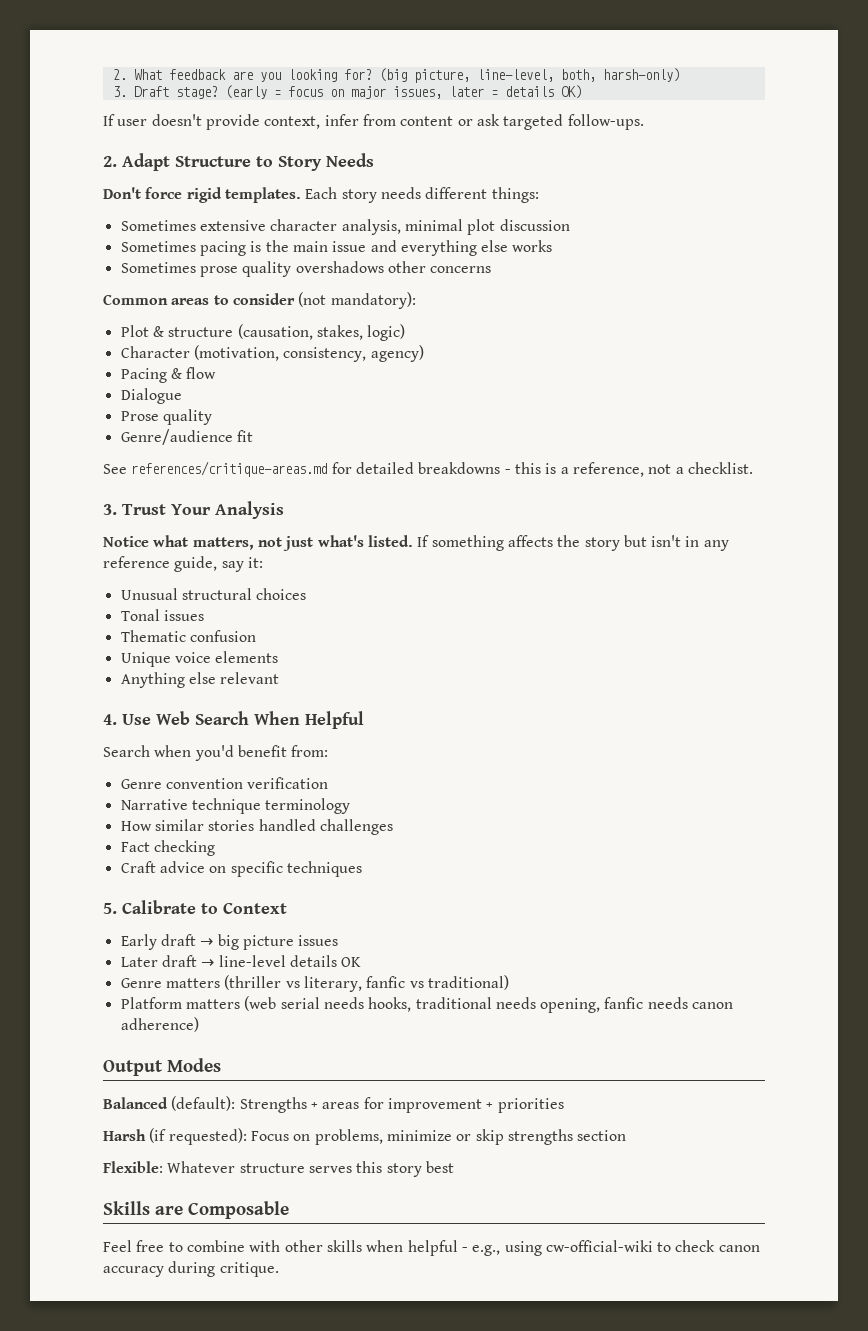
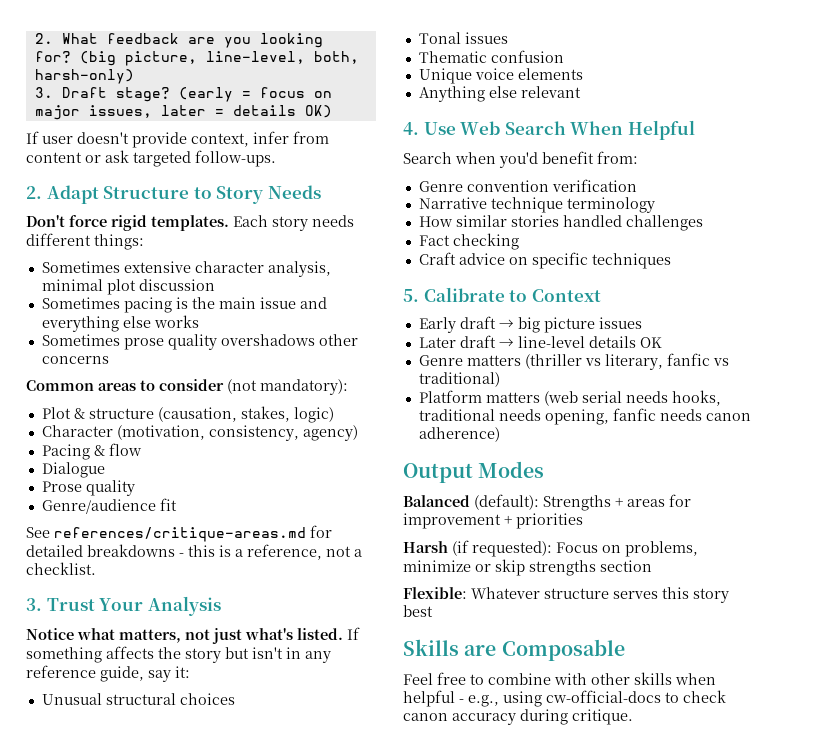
[545,1240,653,1252] cw-official-wiki -> [546,690,661,703] cw-official-docs

